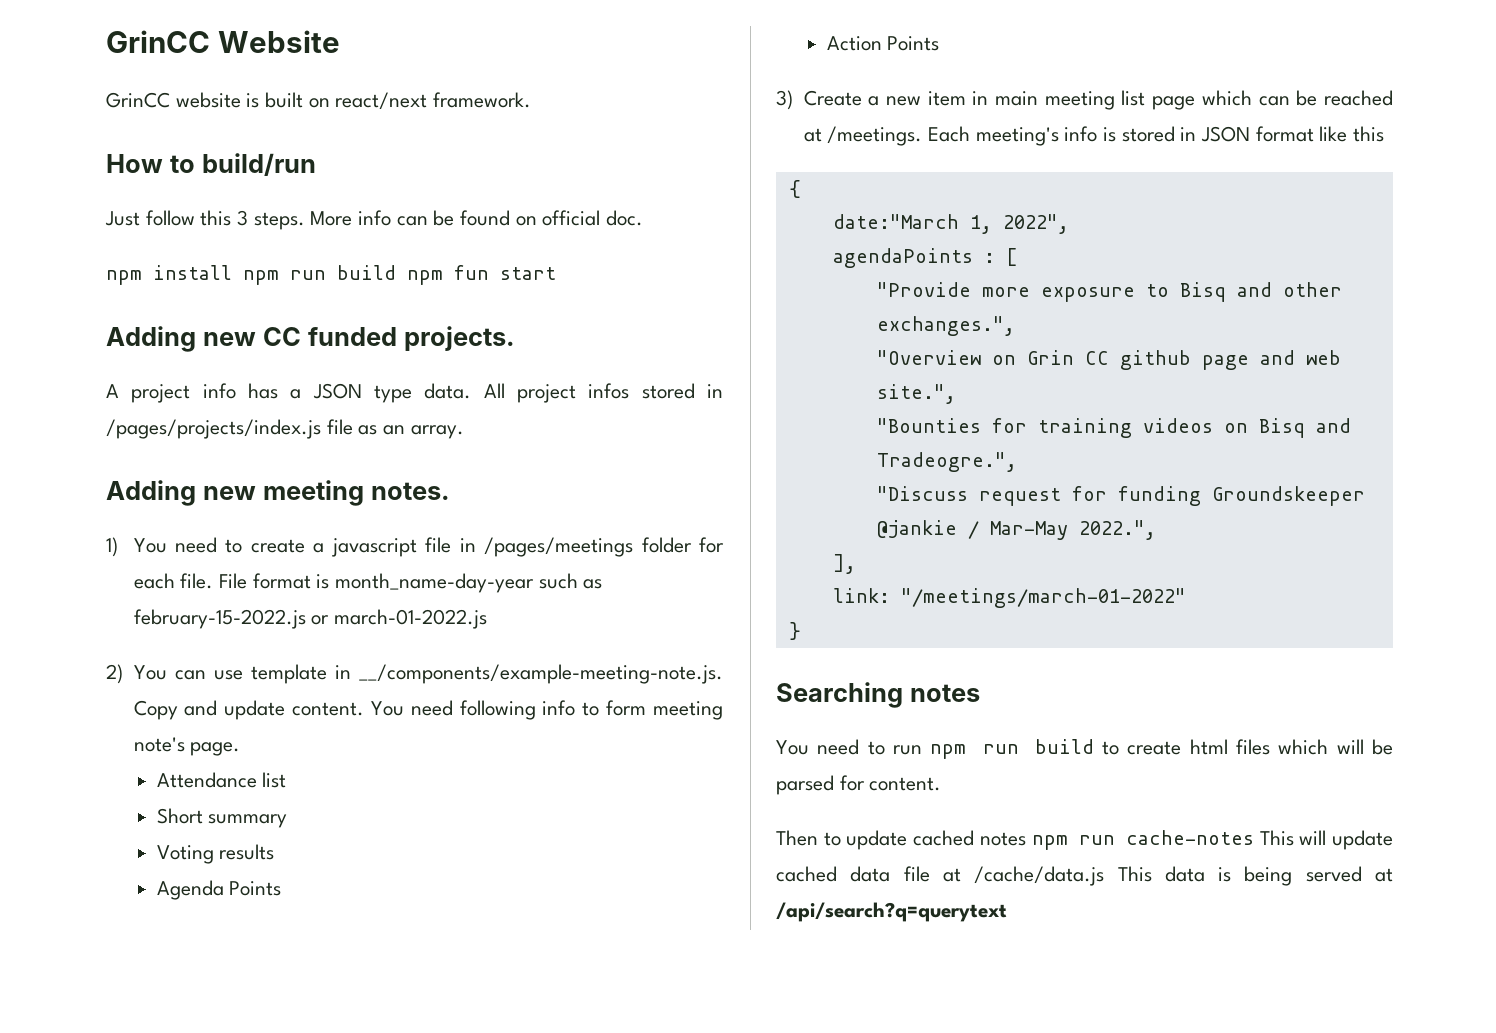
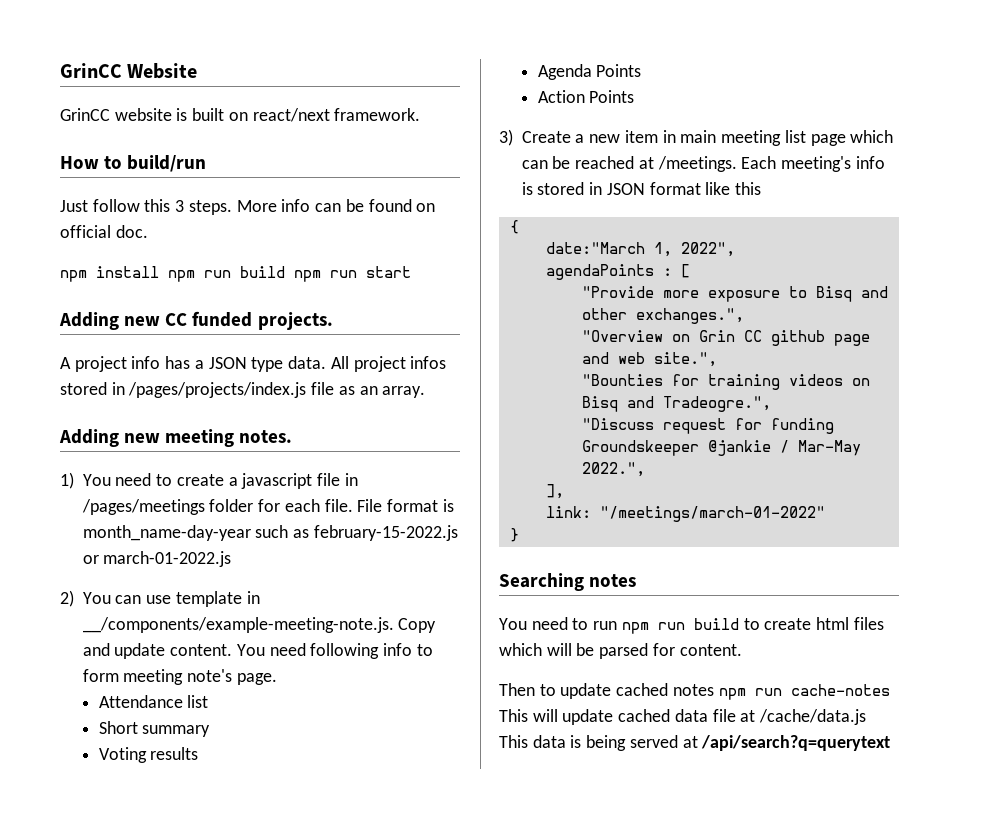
[454,265,489,280] fun -> [330,270,357,278] run

